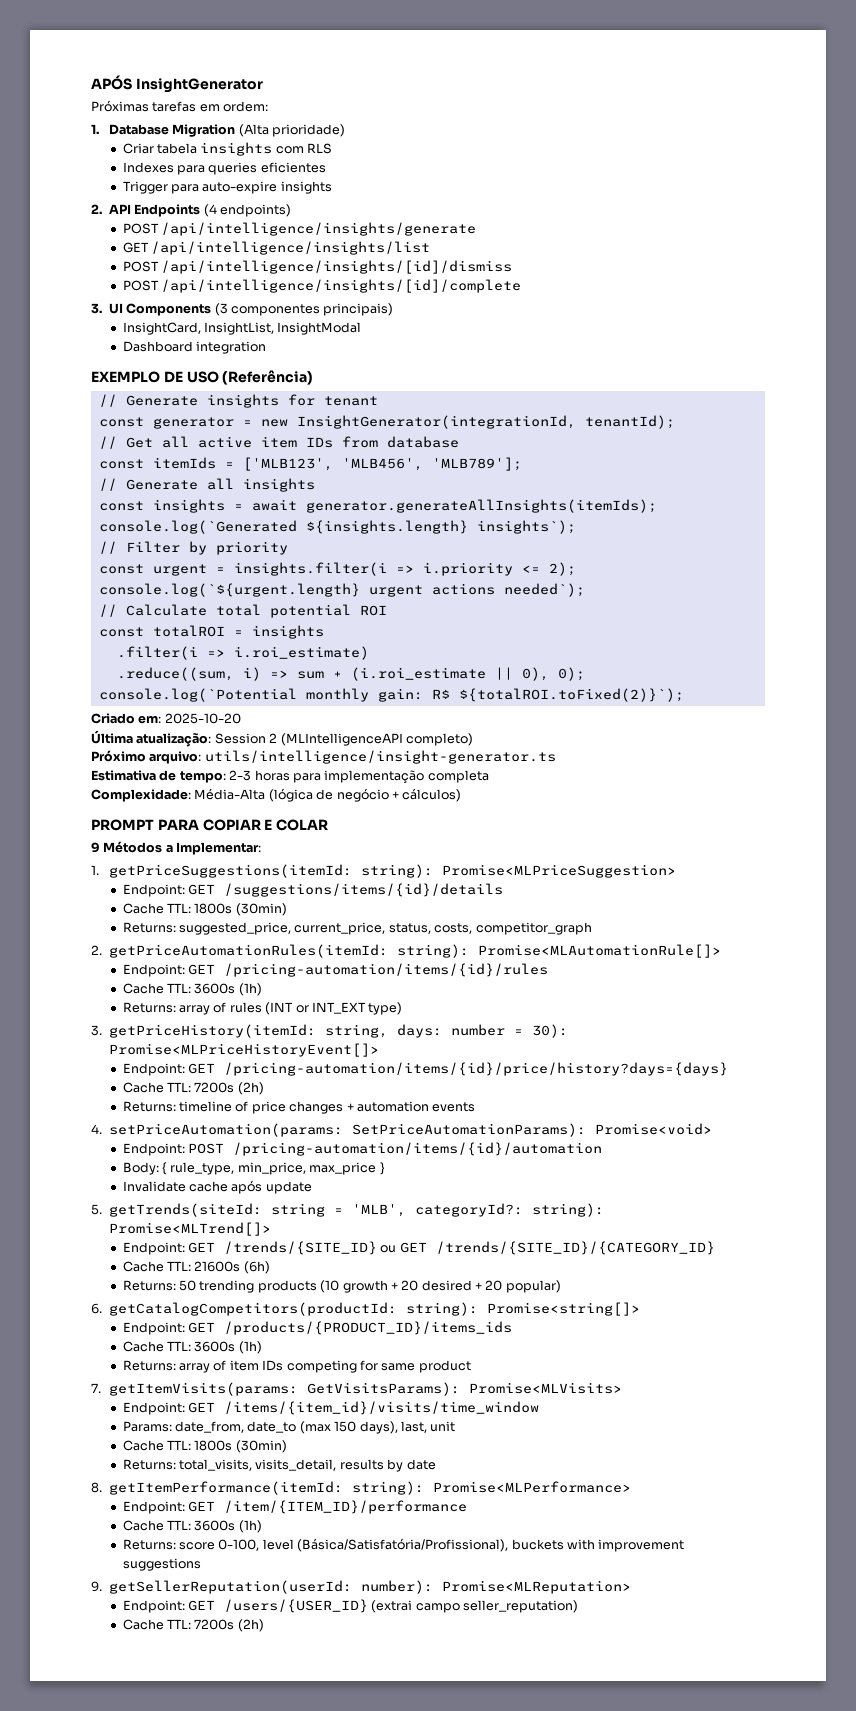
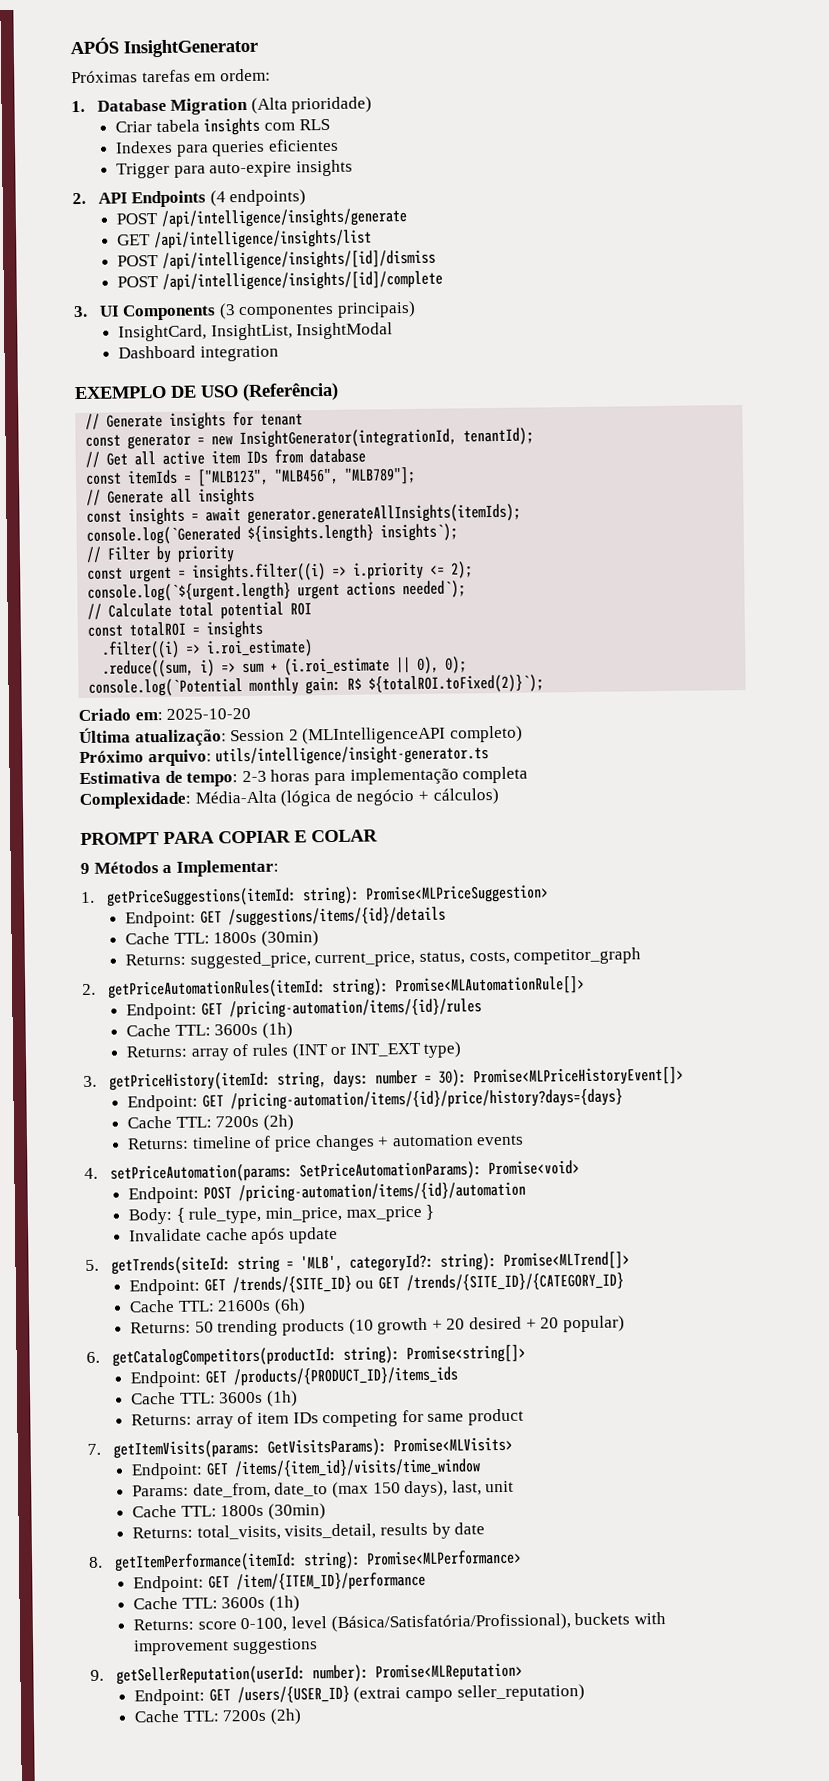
[242,457,522,471] ['MLB123', 'MLB456', 'MLB789']; -> [197,466,417,487] ["MLB123", "MLB456", "MLB789"];
[233,562,387,576] insights.filter(i -> [192,563,327,582] insights.filter((i)
[116,646,198,660] .filter(i -> [101,640,181,659] .filter((i)

